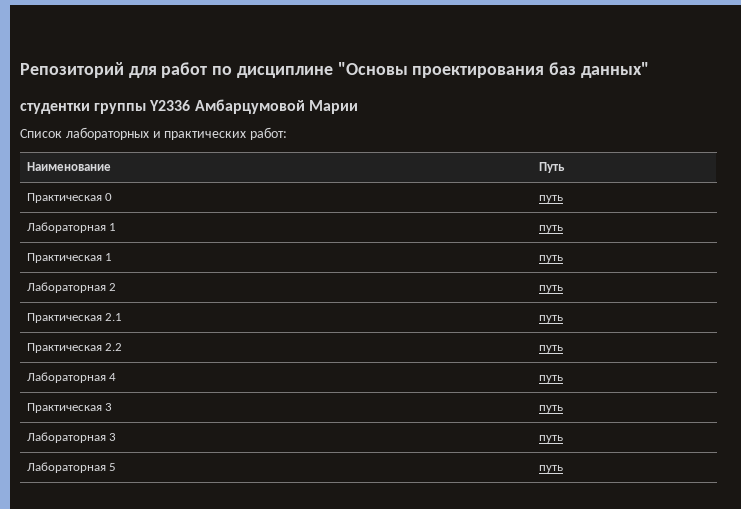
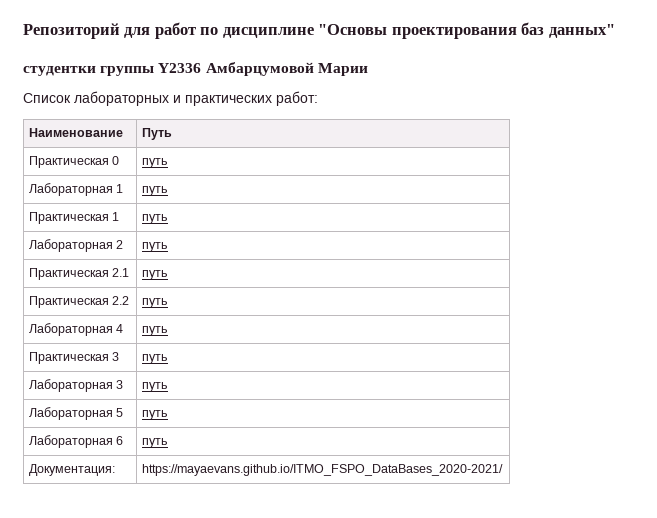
(563, 469) none -> [28,435,124,448] [141,438,168,448] [28,464,115,476] [141,464,503,476] // Лабораторная 6 | путь // Документация: | https://mayaevans.github.io/ITMO_FSPO_DataBases_2020-2021/

